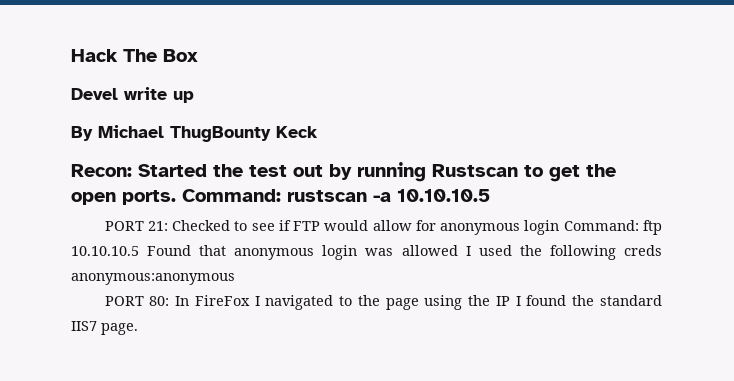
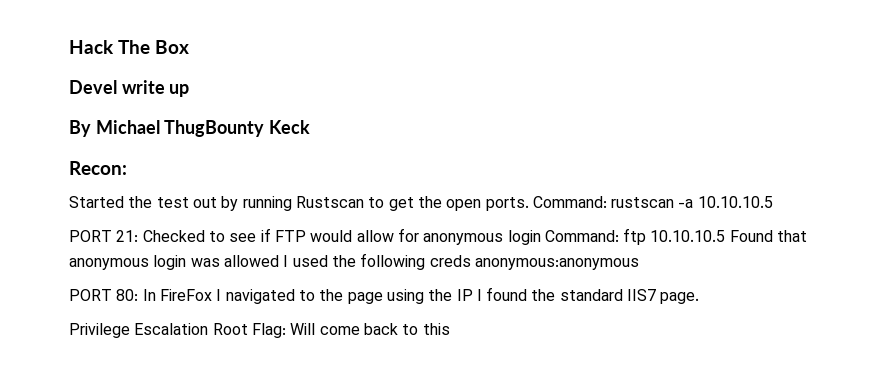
(132, 170) none -> (127, 168) //
(138, 329) none -> [69,323,450,338] // Privilege Escalation Root Flag: Will come back to this

